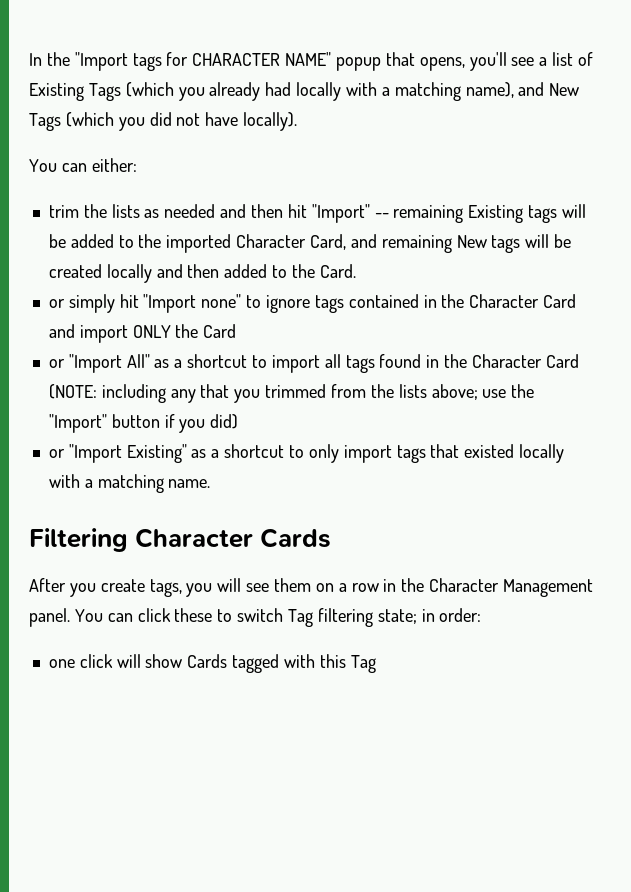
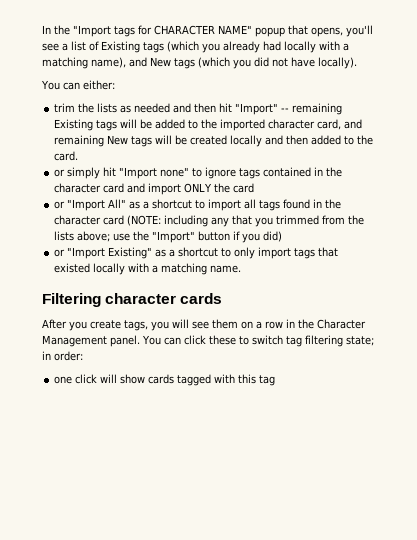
[88,83,121,101] Tags -> [143,42,164,53] tags
[29,113,61,131] Tags -> [174,58,195,69] tags
[236,234,346,250] Character Card, -> [268,119,342,130] character card,
[319,264,356,278] Card. -> [54,151,79,161] card.
[469,294,577,308] Character Card -> [54,183,125,193] character card
[203,324,237,338] Card -> [233,183,255,193] card
[471,354,579,368] Character Card -> [54,215,125,225] character card
[135,528,332,548] Character Cards -> [105,293,223,304] character cards
[288,609,314,627] Tag -> [285,336,302,347] tag
[187,654,228,668] Cards -> [148,374,175,384] cards
[350,655,376,673] Tag -> [259,375,276,386] tag

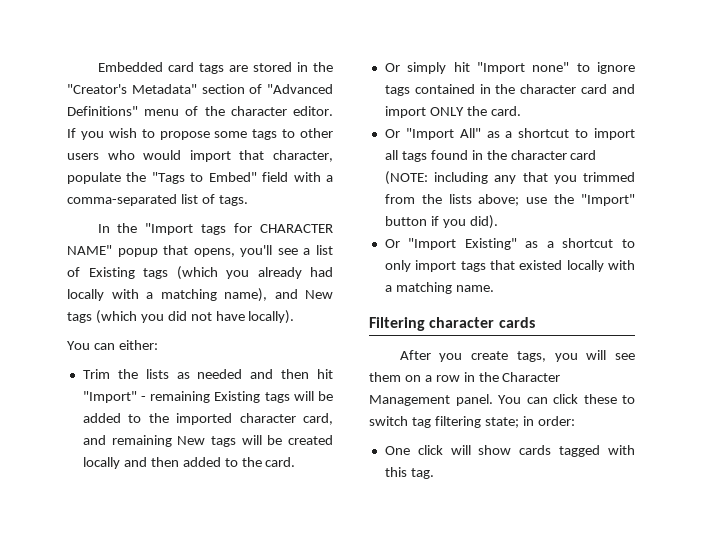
(42, 29) none -> [97,62,333,74] [67,84,333,94] [67,106,333,116] [67,128,333,140] [67,150,333,162] [67,172,333,184] [67,194,248,206] Embedded card tags are stored in the "Creator's Metadata" section of "Advanced Definitions" menu of the character editor. If you wish to propose some tags to other users who would import that character, populate the "Tags to Embed" field with a comma-separated list of tags. //
[54,103,76,112] trim -> [82,369,110,379] Trim
[281,108,290,112] -- -> [141,396,147,401] -
[54,169,66,177] or -> [384,63,400,72] Or
[233,183,255,193] [54,201,66,209] card // or -> [490,106,521,116] [384,129,400,138] card. // Or
[263,231,283,242] [54,249,66,257] did) // or -> [469,215,498,229] [384,239,400,248] did). // Or
[54,376,73,384] one -> [384,446,410,455] One
[259,375,276,386] tag -> [410,468,434,479] tag.

